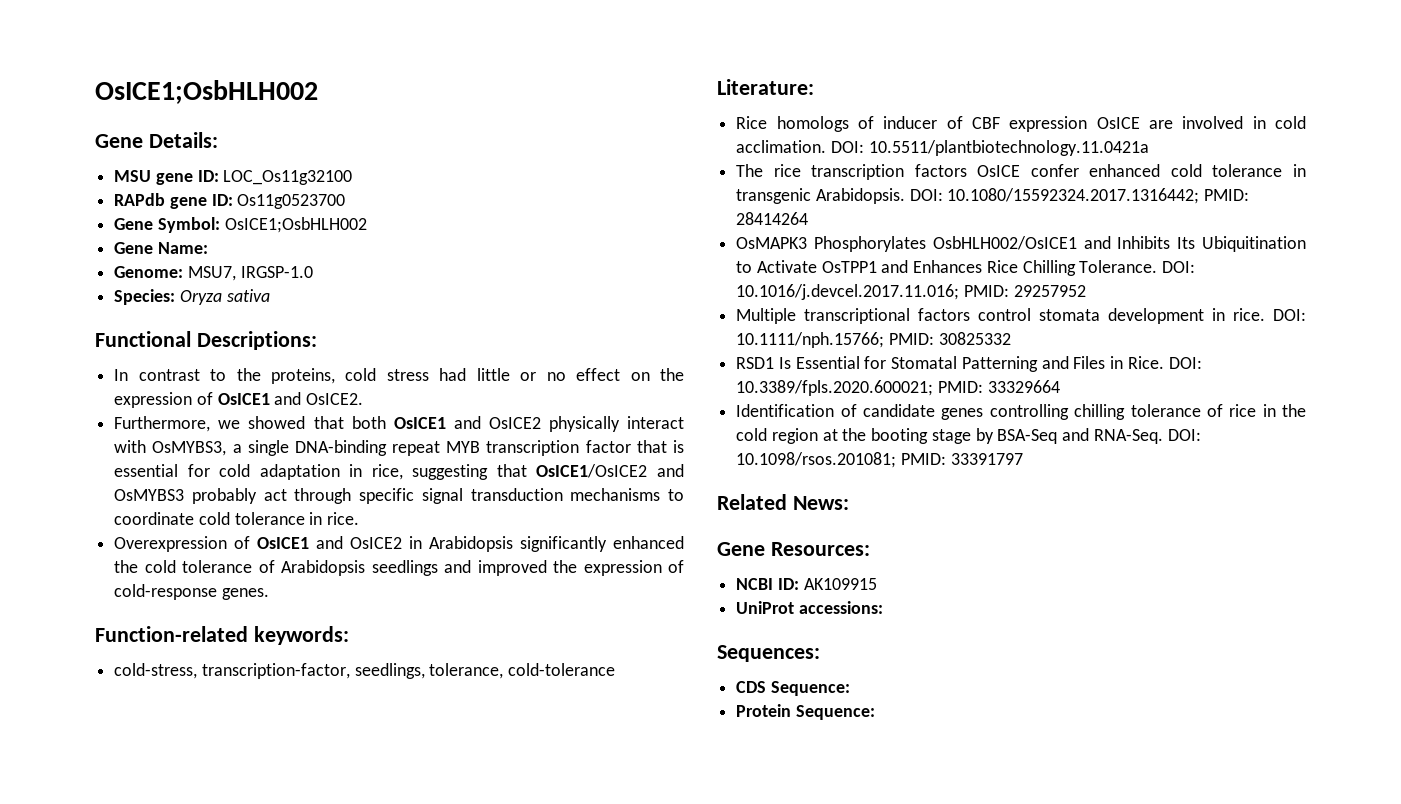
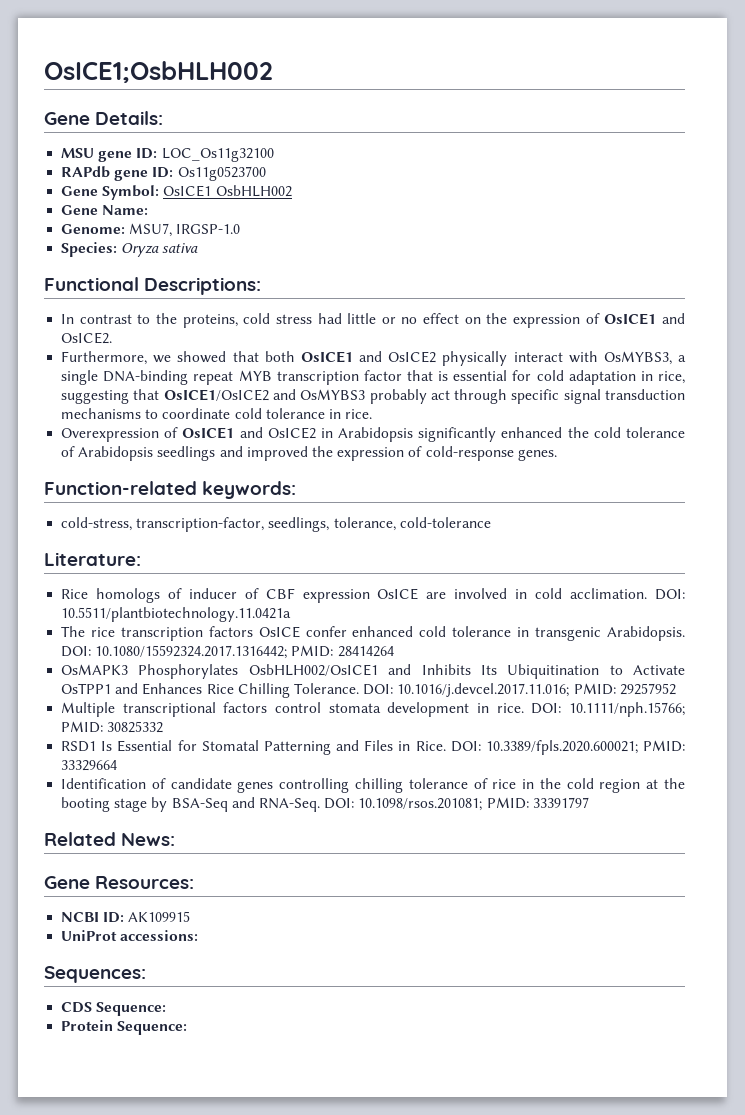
[224,217,367,233] OsICE1;OsbHLH002 -> [163,185,292,197] OsICE1 OsbHLH002

